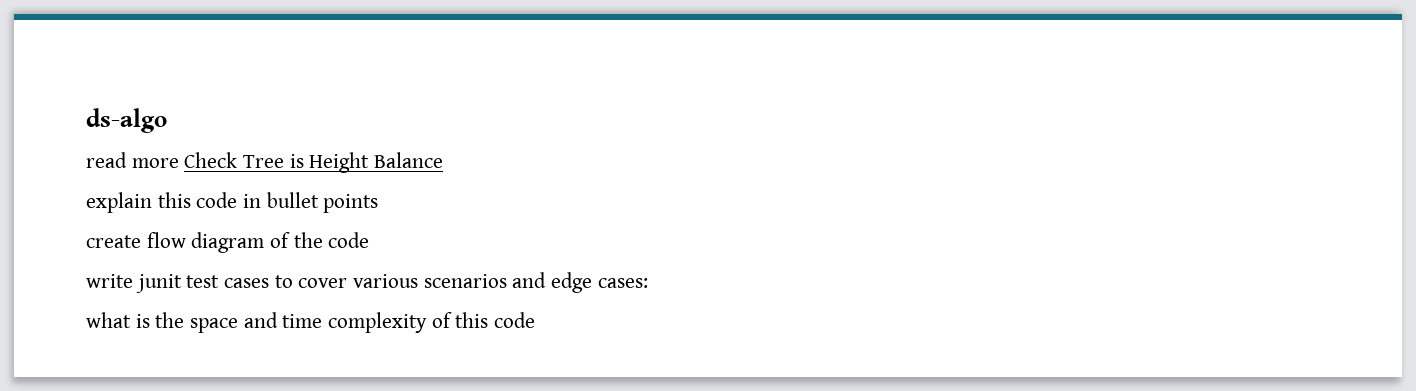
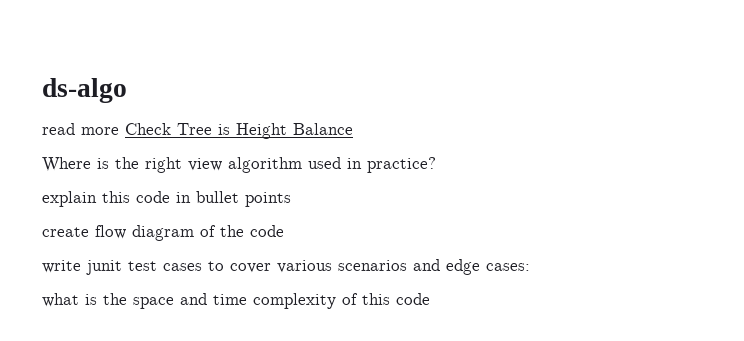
(444, 160) none -> [42,157,436,173] // Where is the right view algorithm used in practice?

